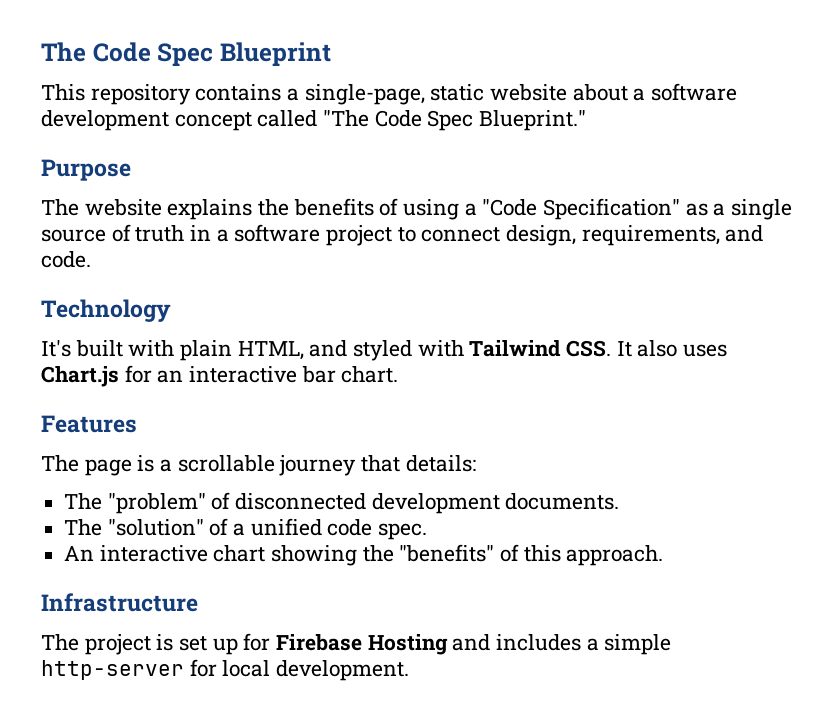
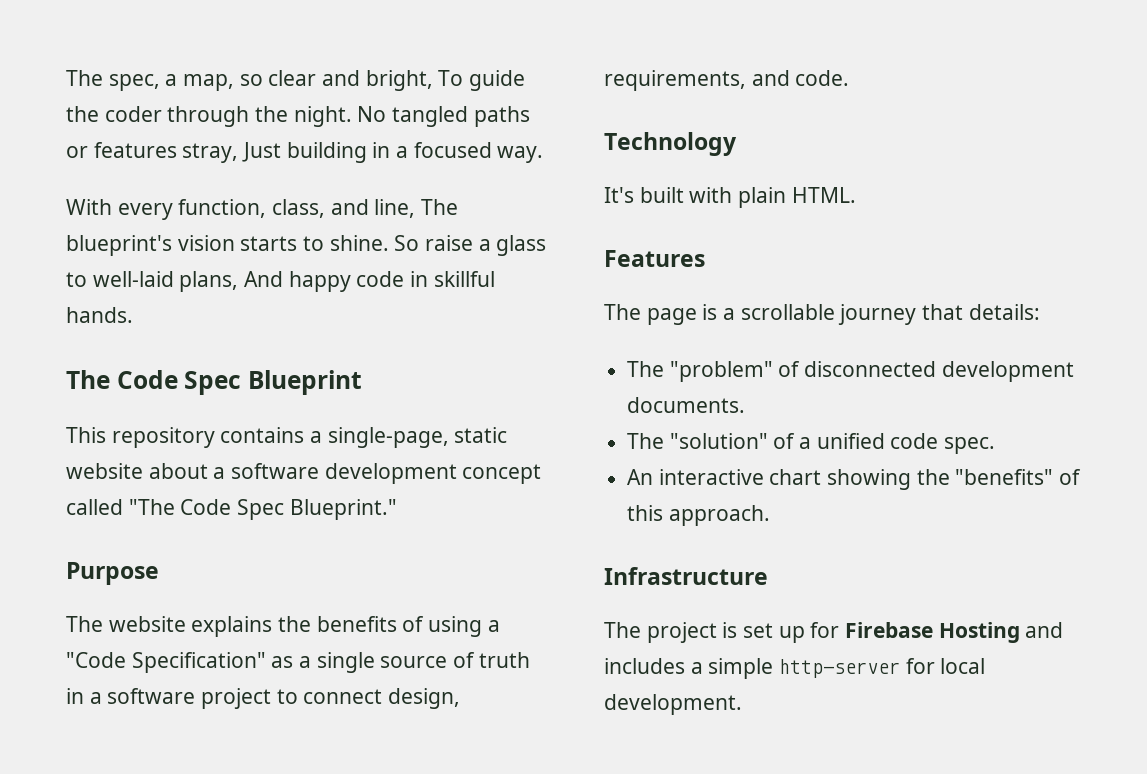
[41,42,86,62] The -> [66,70,526,91] [66,106,530,127] [66,142,544,163] [66,199,459,220] [66,235,547,256] [66,271,495,292] [66,307,133,323] [66,370,110,389] The spec, a map, so clear and bright, To guide the coder through the night. No tangled paths or features stray, Just building in a focused way. // With every function, class, and line, The blueprint's vision starts to shine. So raise a glass to well-laid plans, And happy code in skillful hands. // The
[237,340,728,361] [41,365,399,387] HTML, and styled with Tailwind CSS. It also uses Chart.js for an interactive bar chart. -> [791,187,856,203] HTML.

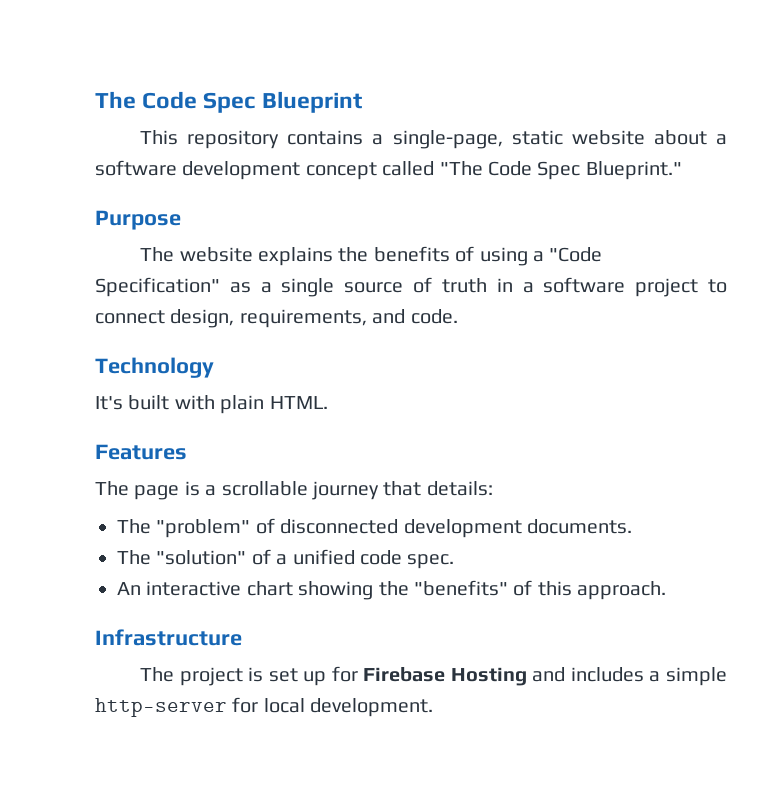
[66,70,526,91] [66,106,530,127] [66,142,544,163] [66,199,459,220] [66,235,547,256] [66,271,495,292] [66,307,133,323] [66,370,110,389] The spec, a map, so clear and bright, To guide the coder through the night. No tangled paths or features stray, Just building in a focused way. // With every function, class, and line, The blueprint's vision starts to shine. So raise a glass to well-laid plans, And happy code in skillful hands. // The -> [95,91,136,109] The

